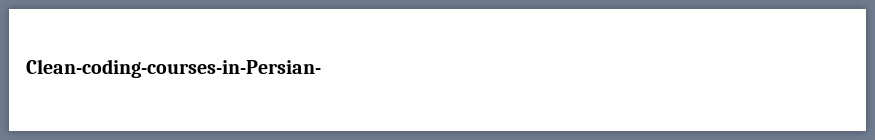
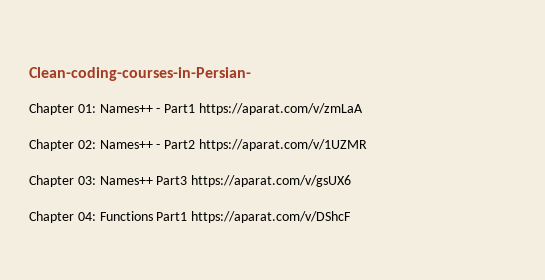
(321, 68) none -> [29,103,363,115] [29,139,367,151] [29,175,352,187] [29,211,352,223] // Chapter 01: Names++ - Part1 https://aparat.com/v/zmLaA // Chapter 02: Names++ - Part2 https://aparat.com/v/1UZMR // Chapter 03: Names++ Part3 https://aparat.com/v/gsUX6 // Chapter 04: Functions Part1 https://aparat.com/v/DShcF

